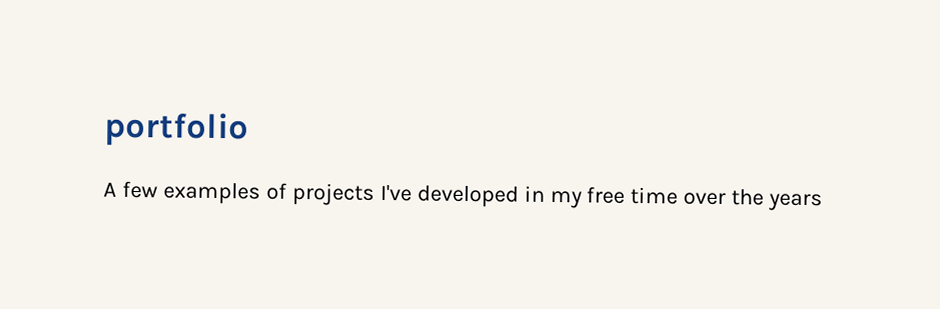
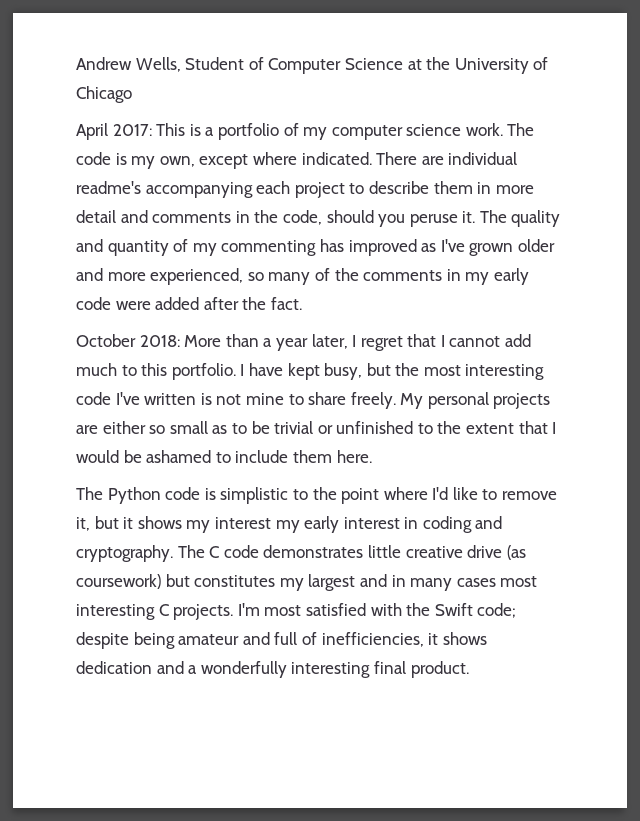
[104,111,249,148] [103,180,824,212] portfolio // A few examples of projects I've developed in my free time over the years -> [76,57,549,74] [76,86,132,103] [76,123,535,140] [76,152,518,169] [76,181,534,198] [76,210,561,227] [76,239,555,256] [76,268,529,285] [76,297,302,310] [76,334,532,351] [76,363,545,380] [76,392,551,409] [76,421,557,434] [76,450,372,463] [76,487,558,504] [76,516,503,533] [76,545,526,562] [76,574,538,591] [76,603,517,620] [76,632,487,649] [76,661,469,678] Andrew Wells, Student of Computer Science at the University of Chicago // April 2017: This is a portfolio of my computer science work. The code is my own, except where indicated. There are individual readme's accompanying each project to describe them in more detail and comments in the code, should you peruse it. The quality and quantity of my commenting has improved as I've grown older and more experienced, so many of the comments in my early code were added after the fact. // October 2018: More than a year later, I regret that I cannot add much to this portfolio. I have kept busy, but the most interesting code I've written is not mine to share freely. My personal projects are either so small as to be trivial or unfinished to the extent that I would be ashamed to include them here. // The Python code is simplistic to the point where I'd like to remove it, but it shows my interest my early interest in coding and cryptography. The C code demonstrates little creative drive (as coursework) but constitutes my largest and in many cases most interesting C projects. I'm most satisfied with the Swift code; despite being amateur and full of inefficiencies, it shows dedication and a wonderfully interesting final product.

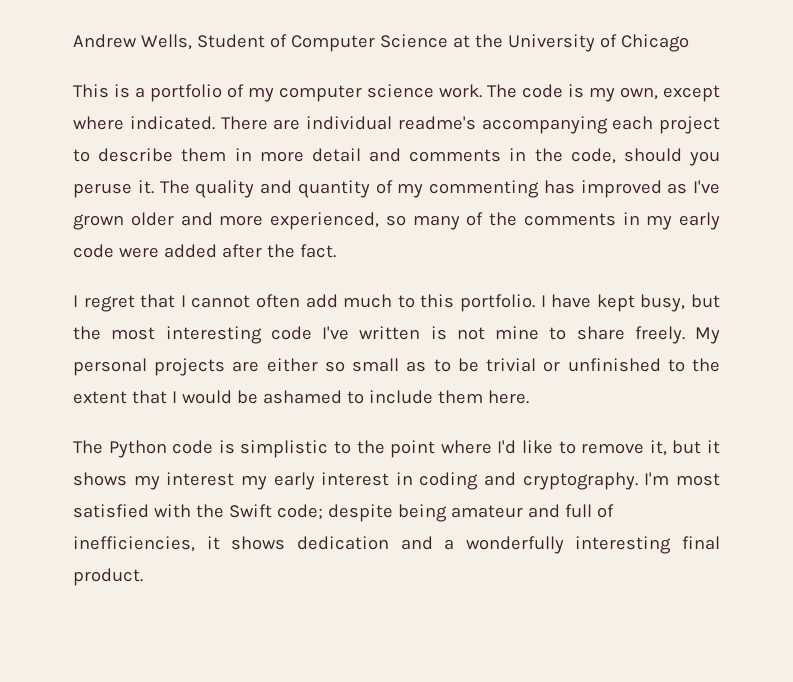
[76,123,152,140] April 2017: -> (689, 43) none
[76,334,348,351] October 2018: More than a year later, -> (336, 251) none
(501, 341) none -> [256,294,300,308] often
[177,545,526,560] [76,574,538,591] [76,604,234,620] The C code demonstrates little creative drive (as coursework) but constitutes my largest and in many cases most interesting C projects. -> (638, 481) none

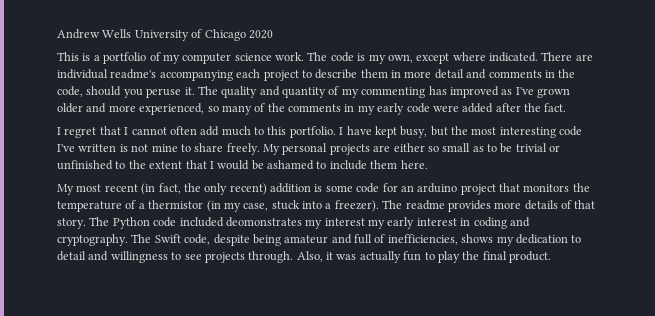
[140,34,503,52] Wells, Student of Computer Science at the -> [102,29,132,38] Wells
(689, 43) none -> [248,30,273,39] 2020
[73,440,721,458] [73,472,127,486] The Python code is simplistic to the point where I'd like to remove it, but it shows -> [57,183,590,195] [57,200,596,212] [57,217,302,229] My most recent (in fact, the only recent) addition is some code for an arduino project that monitors the temperature of a thermistor (in my case, stuck into a freezer). The readme provides more details of that story. The Python code included deomonstrates
[644,472,720,486] [73,504,323,520] I'm most satisfied with the Swift code; -> [131,234,211,245] The Swift code,
[206,536,672,554] it shows dedication and a wonderfully interesting -> [461,234,582,246] [57,251,480,263] shows my dedication to detail and willingness to see projects through. Also, it was actually fun to play the

